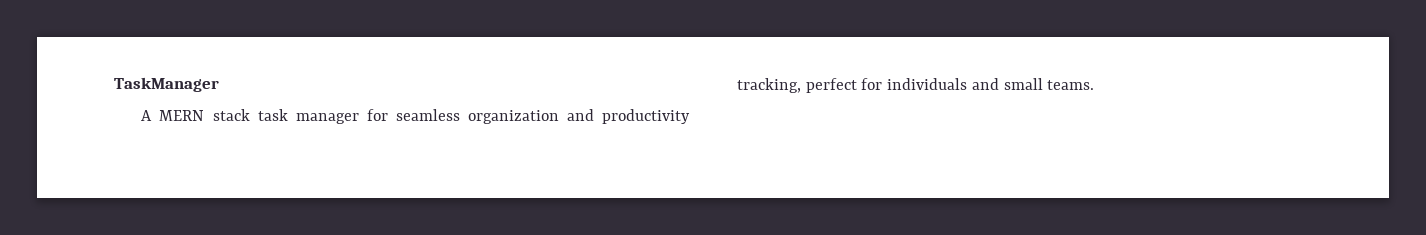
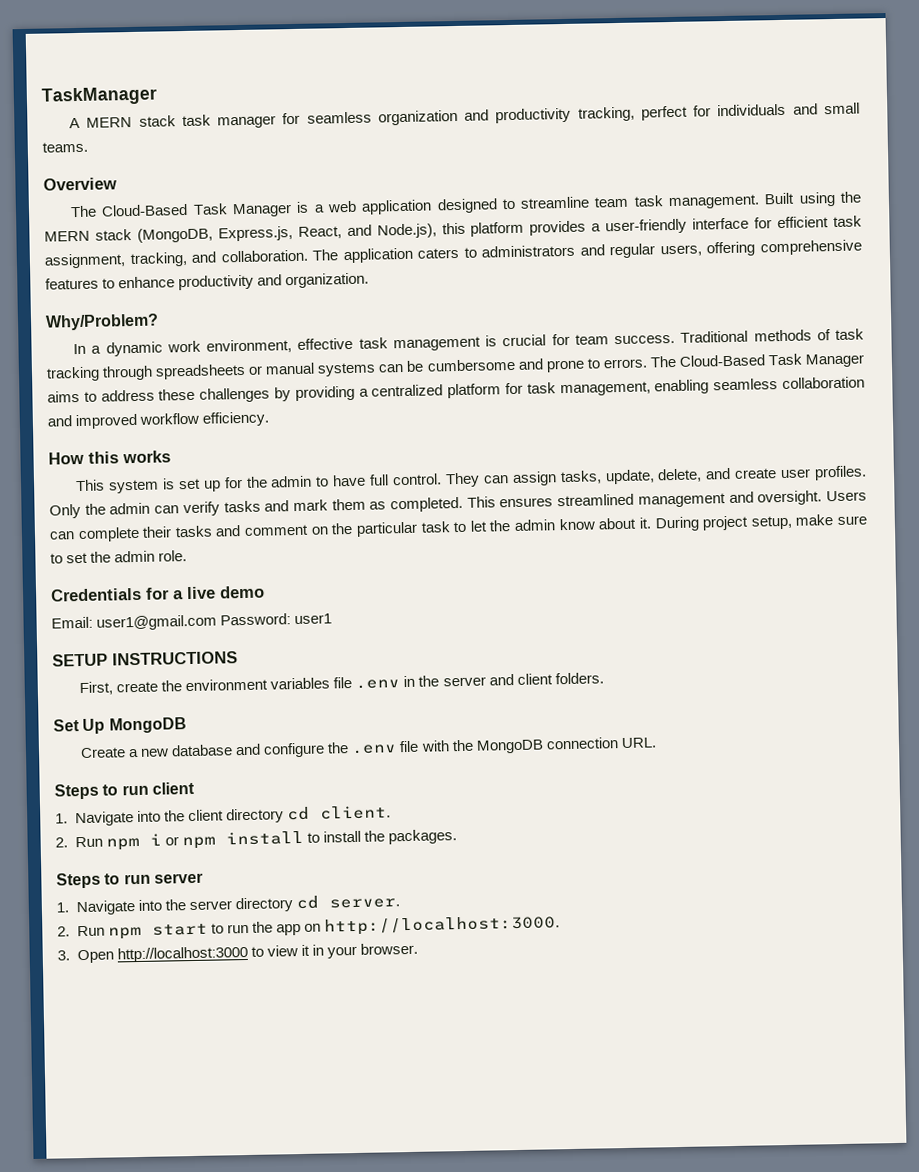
(1095, 85) none -> [43,177,117,191] [70,191,862,218] [44,215,862,243] [44,239,863,269] [45,272,370,291] [45,313,159,331] [73,328,865,357] [46,353,865,382] [47,376,865,403] [47,411,270,430] [48,450,171,465] [75,465,868,494] [49,490,868,519] [49,514,868,543] [50,550,188,564] [50,585,265,602] [51,613,333,631] [52,651,238,667] [79,672,604,696] [53,717,187,734] [80,737,657,759] [54,781,195,800] [55,805,391,827] [55,829,457,851] [56,872,203,889] [56,895,400,916] [57,915,560,940] [57,942,418,964] // Overview // The Cloud-Based Task Manager is a web application designed to streamline team task management. Built using the MERN stack (MongoDB, Express.js, React, and Node.js), this platform provides a user-friendly interface for efficient task assignment, tracking, and collaboration. The application caters to administrators and regular users, offering comprehensive features to enhance productivity and organization. // Why/Problem? // In a dynamic work environment, effective task management is crucial for team success. Traditional methods of task tracking through spreadsheets or manual systems can be cumbersome and prone to errors. The Cloud-Based Task Manager aims to address these challenges by providing a centralized platform for task management, enabling seamless collaboration and improved workflow efficiency. // How this works // This system is set up for the admin to have full control. They can assign tasks, update, delete, and create user profiles. Only the admin can verify tasks and mark them as completed. This ensures streamlined management and oversight. Users can complete their tasks and comment on the particular task to let the admin know about it. During project setup, make sure to set the admin role. // Credentials for a live demo // Email: user1@gmail.com Password: user1 // SETUP INSTRUCTIONS // First, create the environment variables file .env in the server and client folders. // Set Up MongoDB // Create a new database and configure the .env file with the MongoDB connection URL. // Steps to run client // 1. Navigate into the client directory cd client. // 2. Run npm i or npm install to install the packages. // Steps to run server // 1. Navigate into the server directory cd server. // 2. Run npm start to run the app on http://localhost:3000. // 3. Open http://localhost:3000 to view it in your browser.

